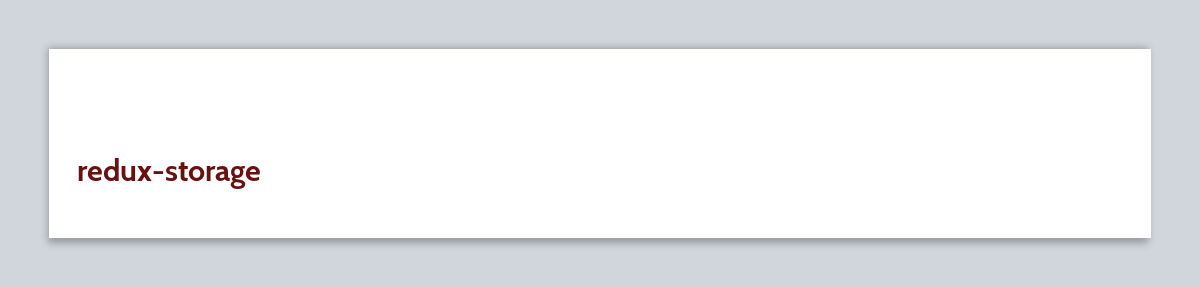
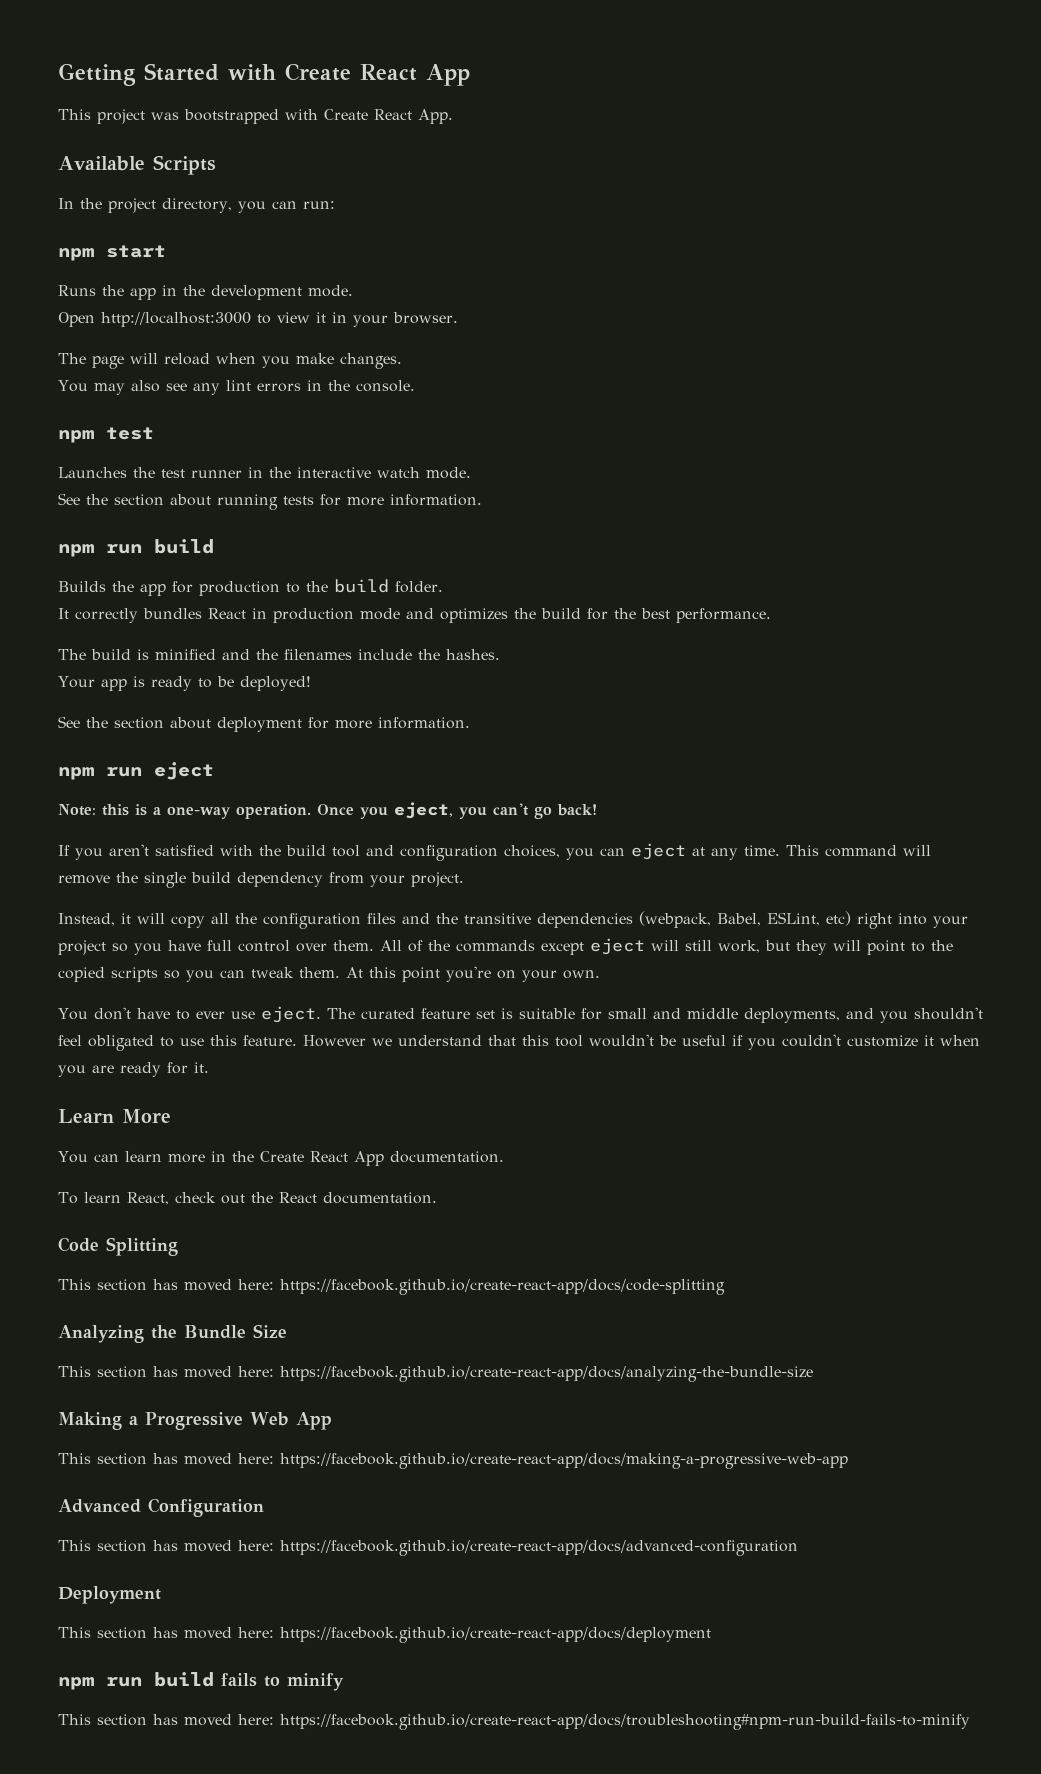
[77,158,261,189] redux-storage -> [58,63,470,86] [58,109,453,124] [58,155,216,175] [58,198,335,213] [58,245,166,261] [58,285,353,300] [58,312,458,327] [58,353,402,369] [58,380,415,395] [58,427,154,443] [58,467,471,479] [58,493,482,510] [58,539,214,557] [58,579,443,596] [58,608,771,623] [58,649,500,660] [58,676,311,691] [58,716,470,732] [58,762,214,780] [58,802,597,819] [58,843,931,861] [58,872,464,888] [58,911,968,929] [58,938,953,955] [58,966,600,982] [58,1006,983,1023] [58,1034,980,1051] [58,1062,209,1077] [58,1109,171,1123] [58,1151,504,1166] [58,1192,437,1205] [58,1237,178,1256] [58,1279,725,1295] [58,1324,287,1343] [58,1366,813,1382] [58,1412,332,1430] [58,1453,848,1469] [58,1498,264,1517] [58,1540,798,1556] [58,1586,161,1604] [58,1627,711,1643] [58,1672,344,1691] [58,1714,970,1730] Getting Started with Create React App // This project was bootstrapped with Create React App. // Available Scripts // In the project directory, you can run: // npm start // Runs the app in the development mode. // Open http://localhost:3000 to view it in your browser. // The page will reload when you make changes. // You may also see any lint errors in the console. // npm test // Launches the test runner in the interactive watch mode. // See the section about running tests for more information. // npm run build // Builds the app for production to the build folder. // It correctly bundles React in production mode and optimizes the build for the best performance. // The build is minified and the filenames include the hashes. // Your app is ready to be deployed! // See the section about deployment for more information. // npm run eject // Note: this is a one-way operation. Once you eject, you can't go back! // If you aren't satisfied with the build tool and configuration choices, you can eject at any time. This command will remove the single build dependency from your project. // Instead, it will copy all the configuration files and the transitive dependencies (webpack, Babel, ESLint, etc) right into your project so you have full control over them. All of the commands except eject will still work, but they will point to the copied scripts so you can tweak them. At this point you're on your own. // You don't have to ever use eject. The curated feature set is suitable for small and middle deployments, and you shouldn't feel obligated to use this feature. However we understand that this tool wouldn't be useful if you couldn't customize it when you are ready for it. // Learn More // You can learn more in the Create React App documentation. // To learn React, check out the React documentation. // Code Splitting // This section has moved here: https://facebook.github.io/create-react-app/docs/code-splitting // Analyzing the Bundle Size // This section has moved here: https://facebook.github.io/create-react-app/docs/analyzing-the-bundle-size // Making a Progressive Web App // This section has moved here: https://facebook.github.io/create-react-app/docs/making-a-progressive-web-app // Advanced Configuration // This section has moved here: https://facebook.github.io/create-react-app/docs/advanced-configuration // Deployment // This section has moved here: https://facebook.github.io/create-react-app/docs/deployment // npm run build fails to minify // This section has moved here: https://facebook.github.io/create-react-app/docs/troubleshooting#npm-run-build-fails-to-minify

